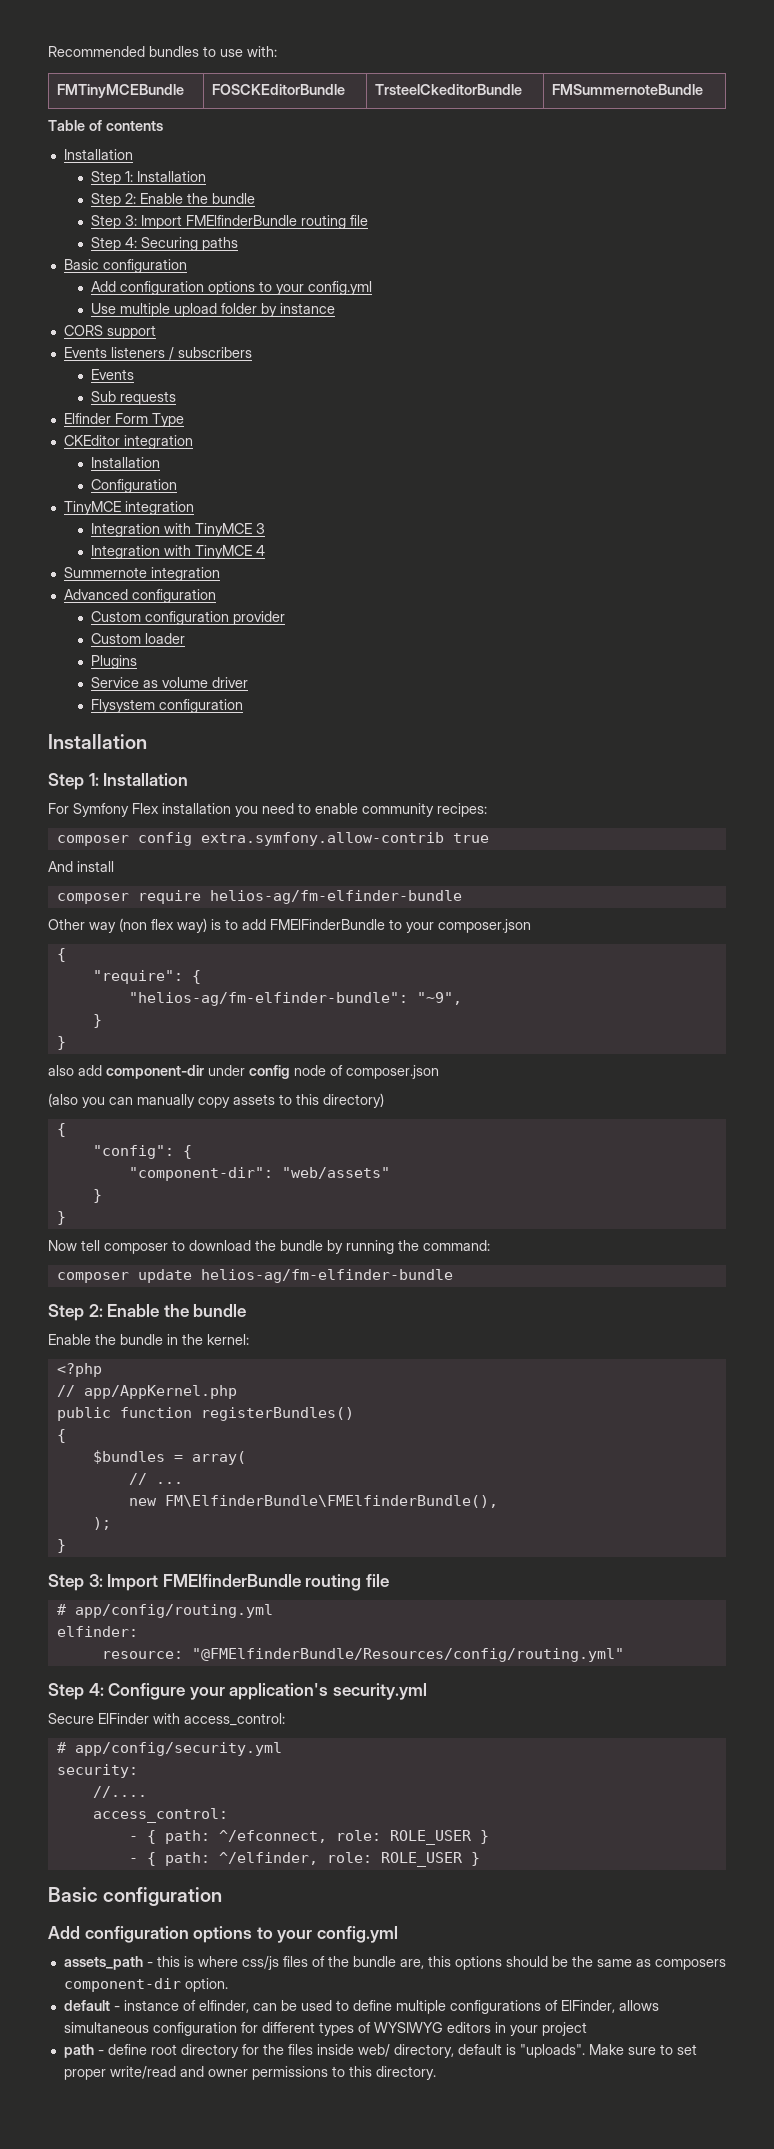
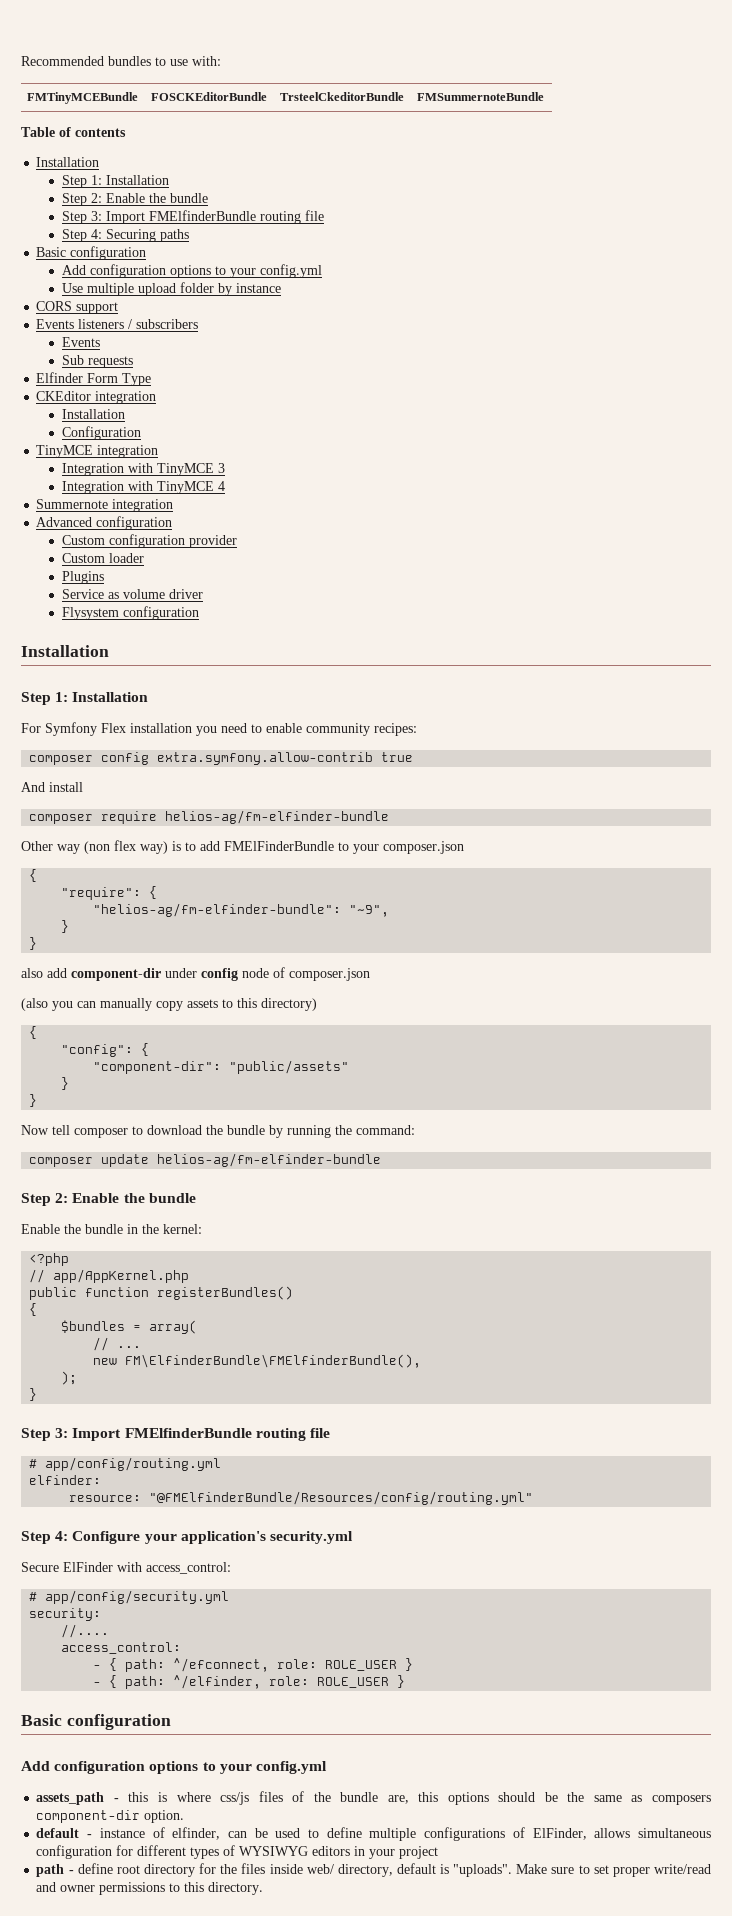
[281,1167,390,1179] "web/assets" -> [229,1060,350,1074] "public/assets"

